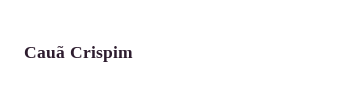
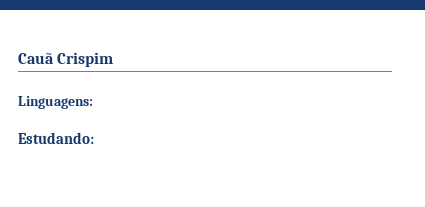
(133, 54) none -> [18,96,93,109] [18,132,94,144] // Linguagens: // Estudando:

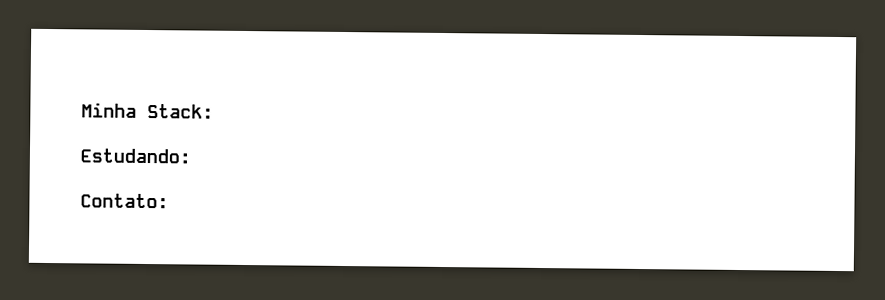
[18,52,114,67] [18,96,93,109] Cauã Crispim // Linguagens: -> [81,102,214,119] Minha Stack:
(94, 138) none -> [80,193,169,209] // Contato:

